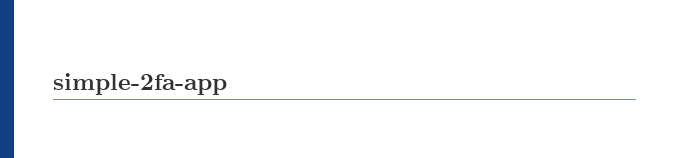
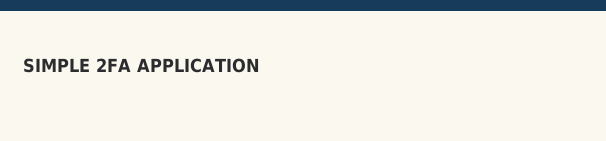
[53,73,227,95] simple-2fa-app -> [23,58,260,73] SIMPLE 2FA APPLICATION

